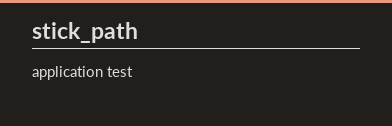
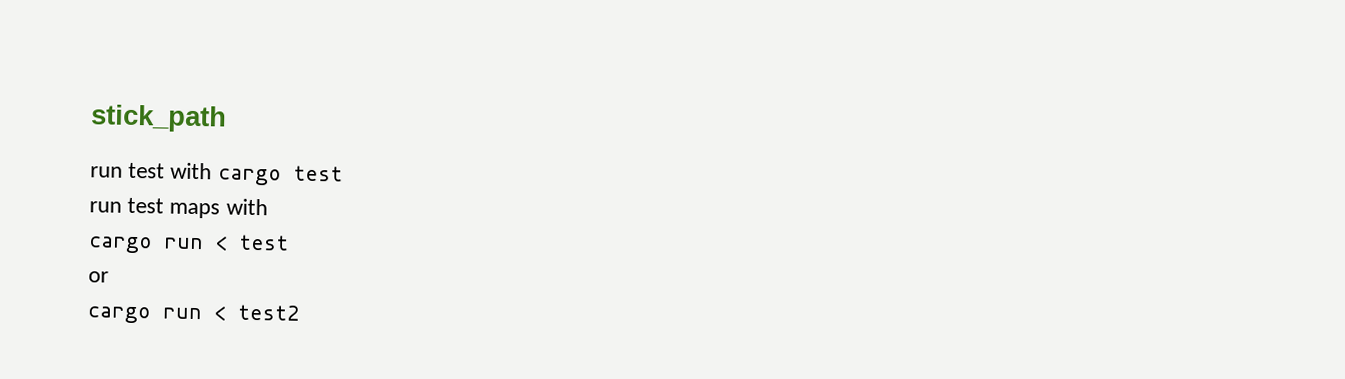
[32,66,133,80] application test -> [90,162,343,186] [89,197,268,219] [88,234,289,254] [88,271,109,283] [87,304,299,324] run test with cargo test // run test maps with // cargo run < test // or // cargo run < test2

